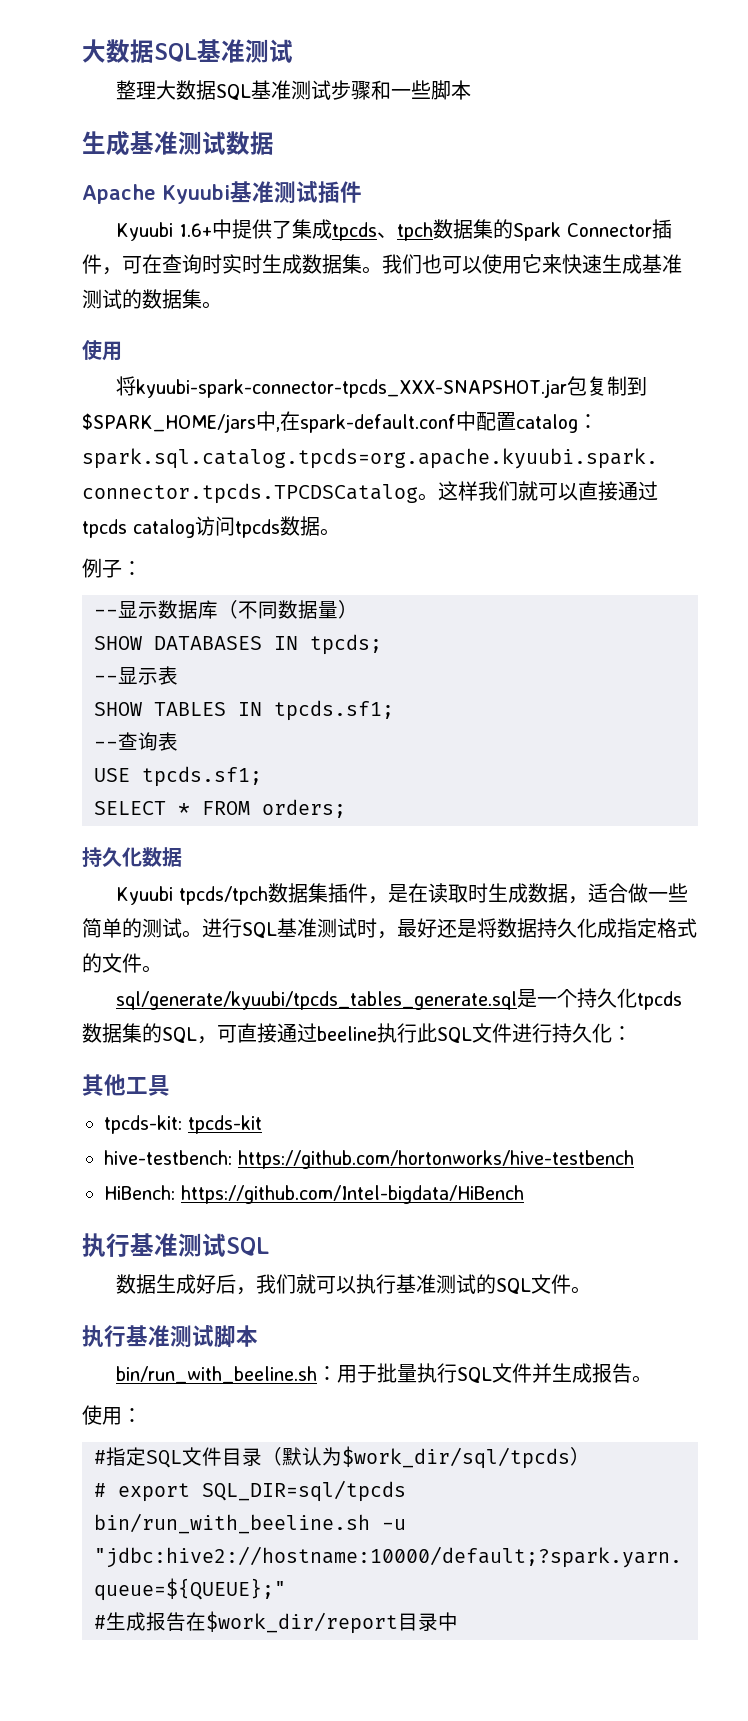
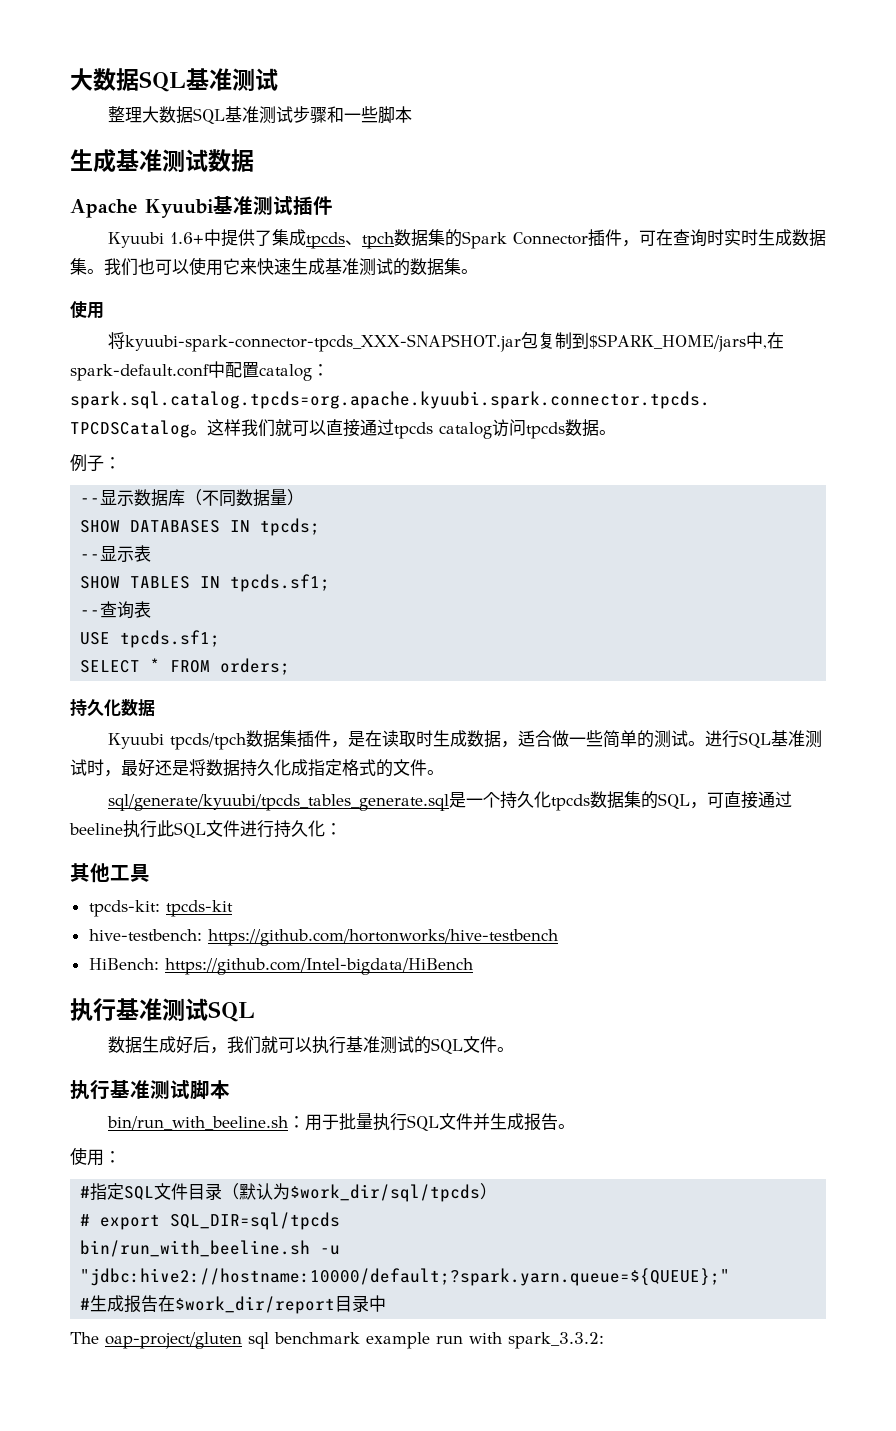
(458, 1621) none -> [70,1332,604,1349] // The oap-project/gluten sql benchmark example run with spark_3.3.2:

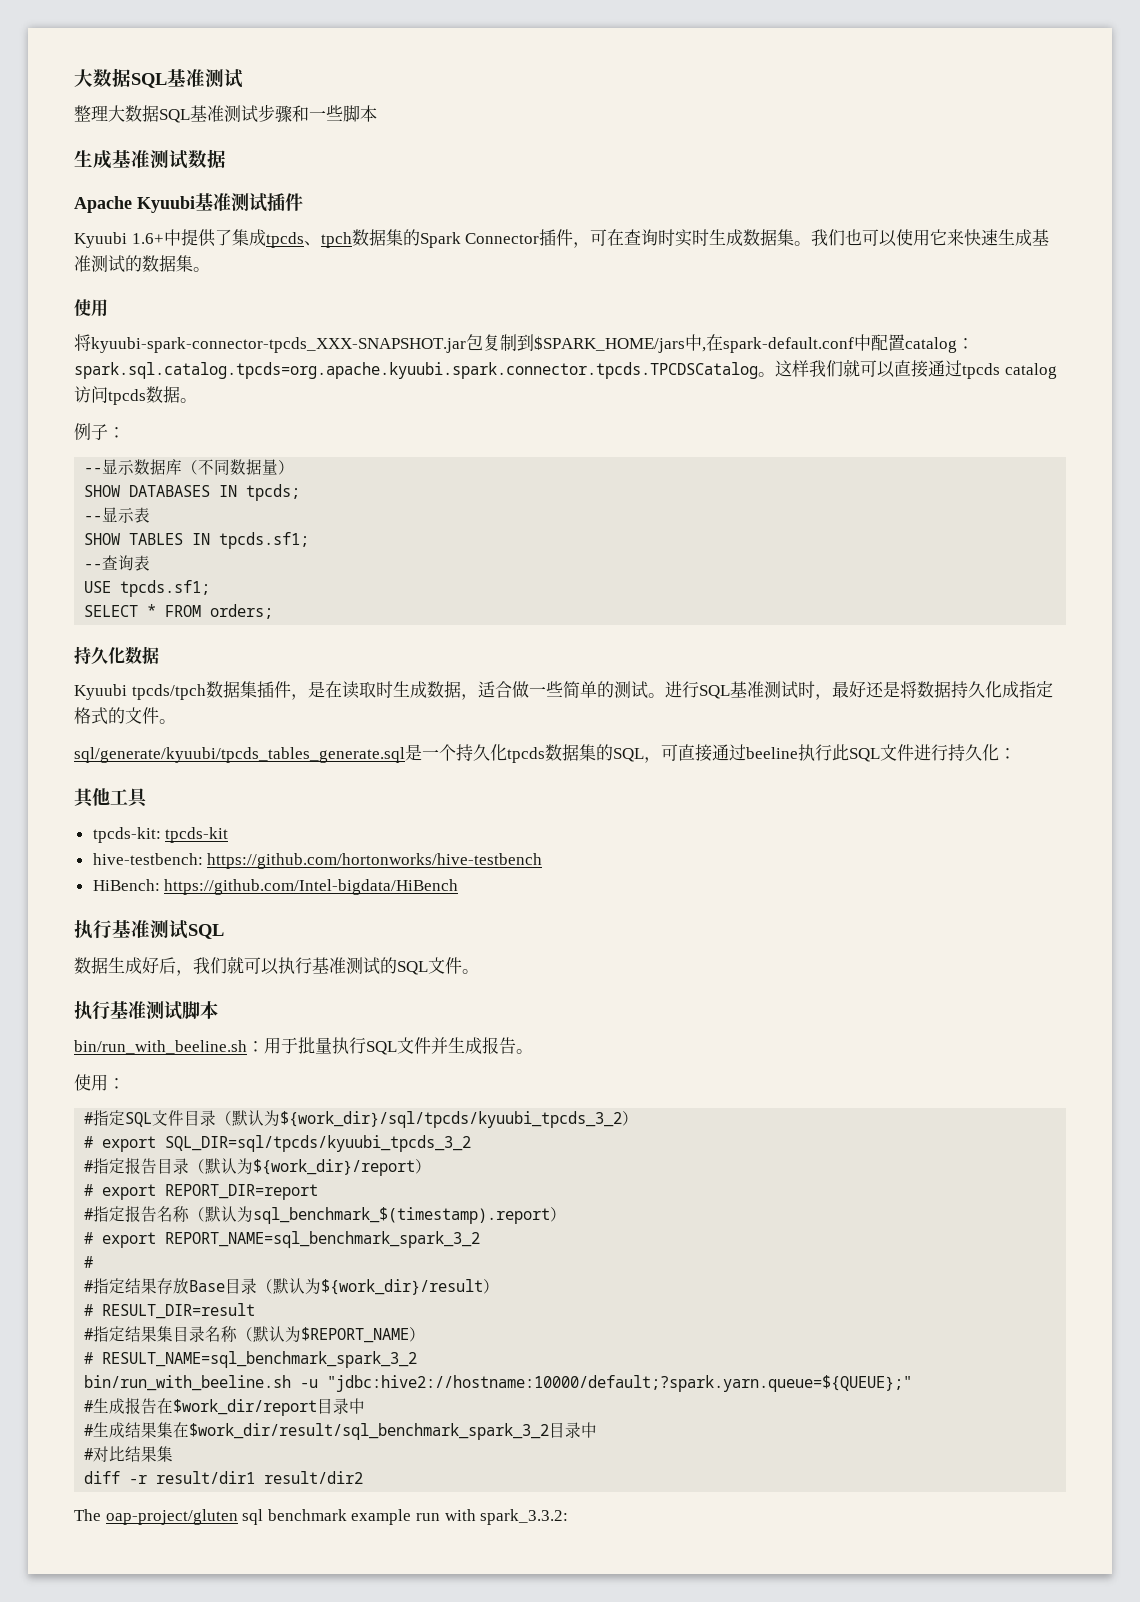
[290,1183,498,1202] [80,1212,341,1230] $work_dir/sql/tpcds） // # export SQL_DIR=sql/tpcds -> [280,1111,639,1128] [84,1135,472,1152] [84,1157,432,1176] [84,1184,319,1200] [84,1205,567,1224] [84,1231,481,1248] [84,1256,94,1268] [84,1278,500,1295] [84,1303,256,1319] [84,1326,426,1343] [84,1351,418,1368] ${work_dir}/sql/tpcds/kyuubi_tpcds_3_2） // # export SQL_DIR=sql/tpcds/kyuubi_tpcds_3_2 // #指定报告目录（默认为${work_dir}/report） // # export REPORT_DIR=report // #指定报告名称（默认为sql_benchmark_$(timestamp).report） // # export REPORT_NAME=sql_benchmark_spark_3_2 // # // #指定结果存放Base目录（默认为${work_dir}/result） // # RESULT_DIR=result // #指定结果集目录名称（默认为$REPORT_NAME） // # RESULT_NAME=sql_benchmark_spark_3_2
(387, 1303) none -> [84,1422,598,1440] [84,1446,174,1462] [84,1471,364,1484] // #生成结果集在$work_dir/result/sql_benchmark_spark_3_2目录中 // #对比结果集 // diff -r result/dir1 result/dir2

